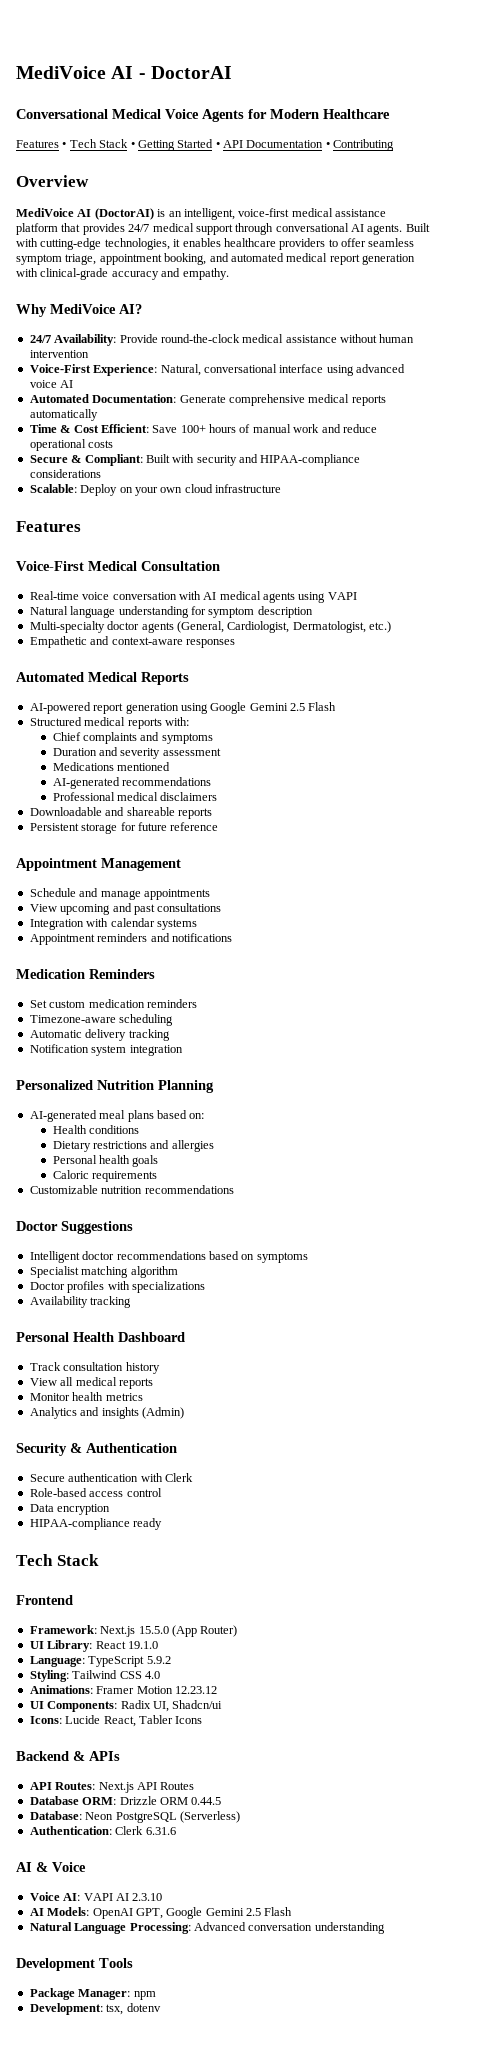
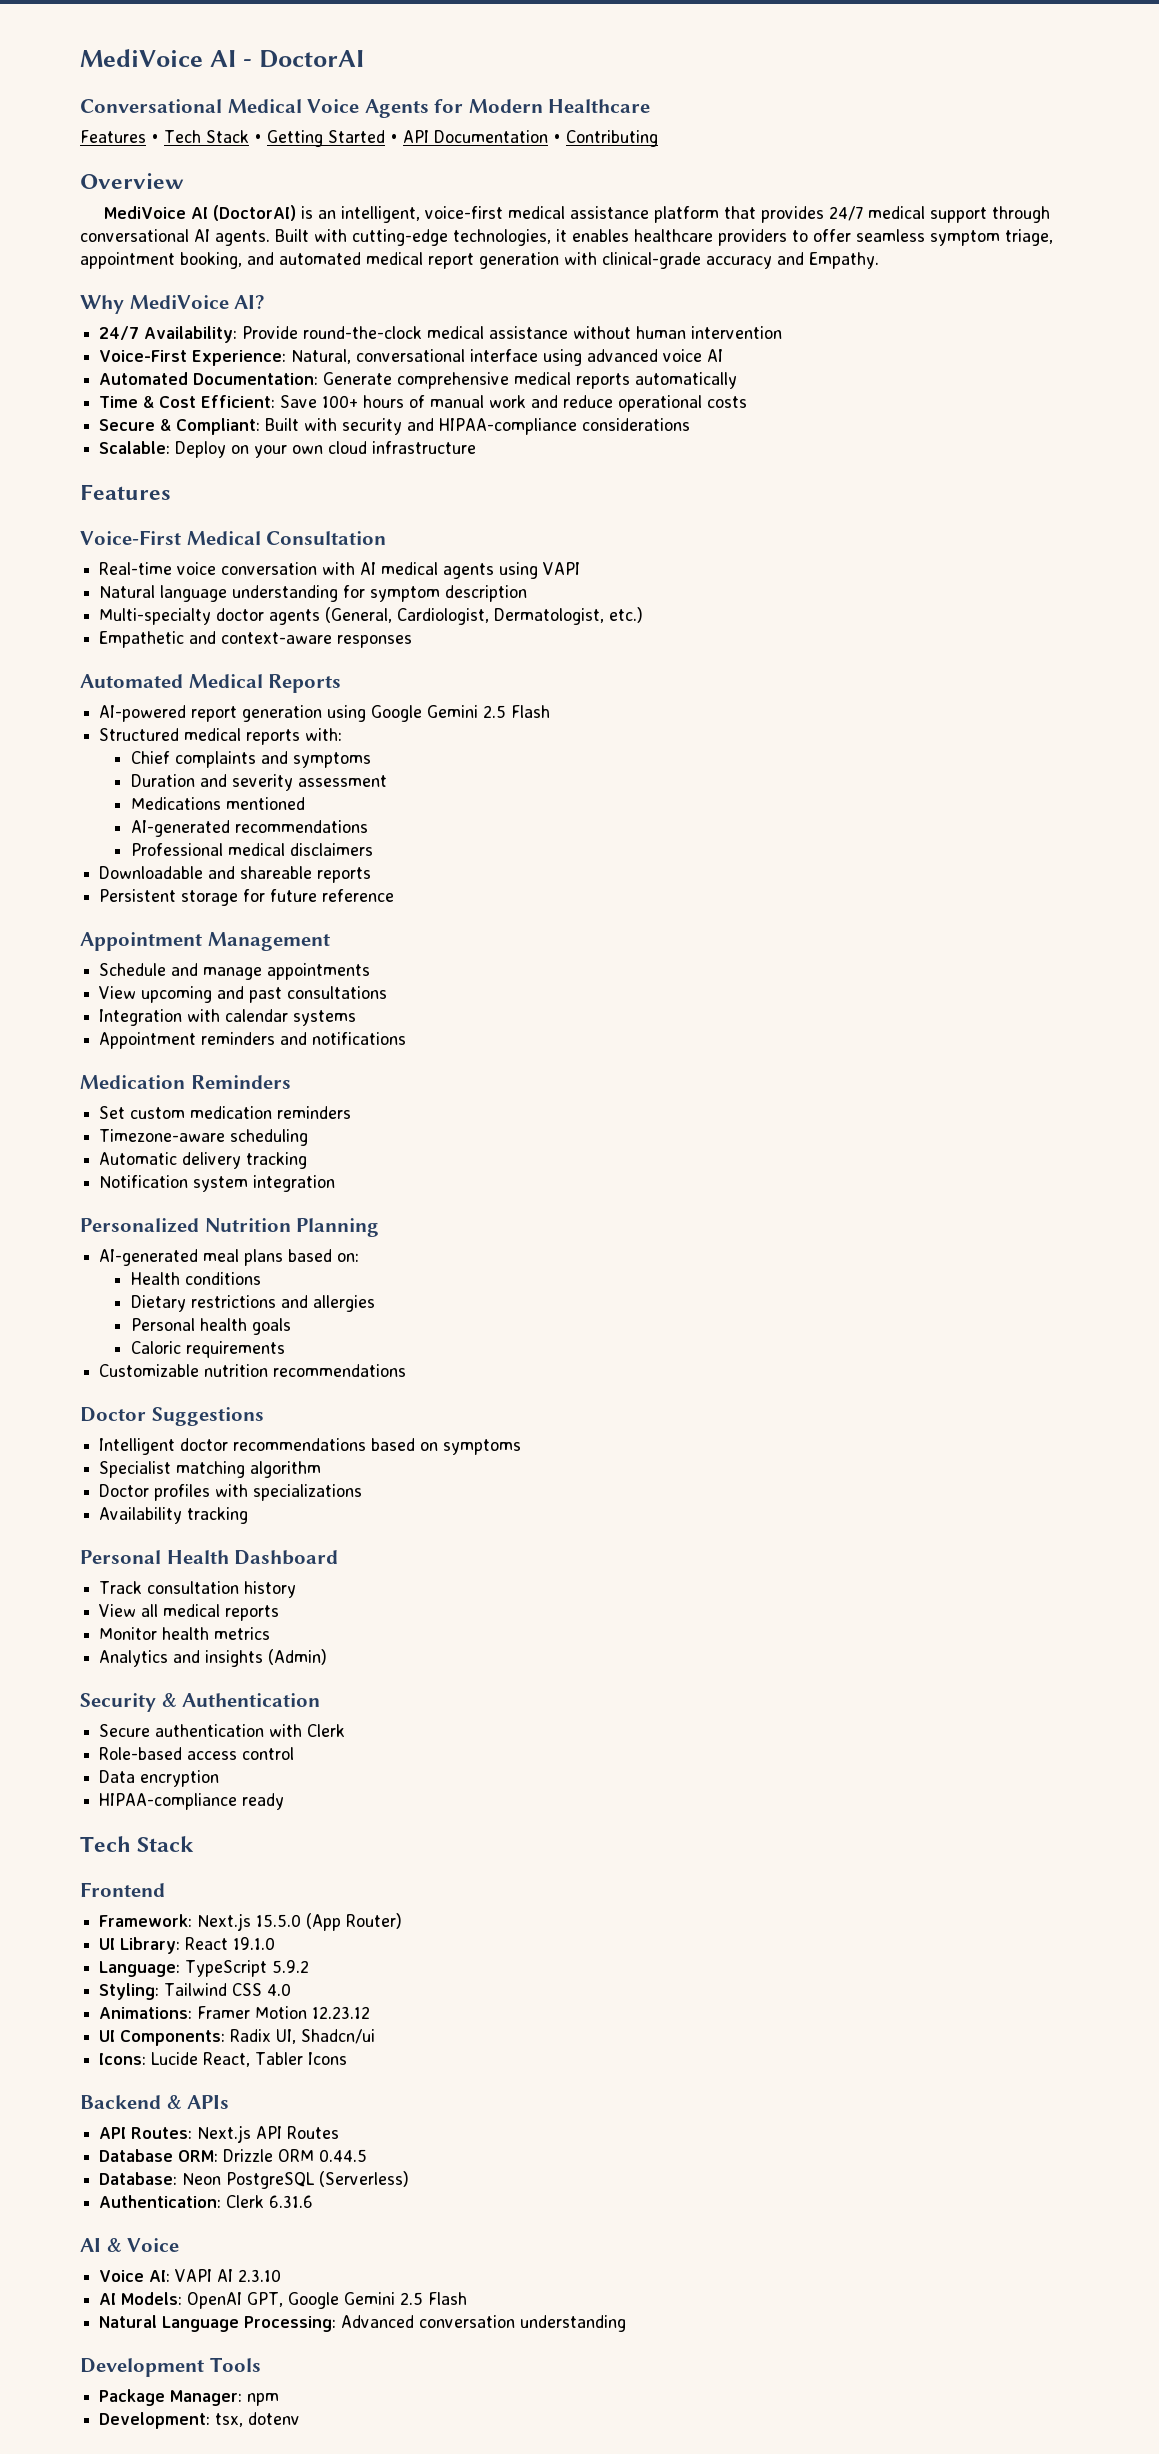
[182,268,229,280] empathy. -> [809,252,879,269] Empathy.

